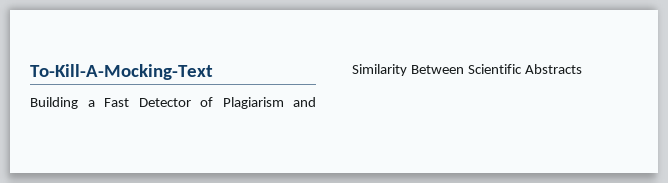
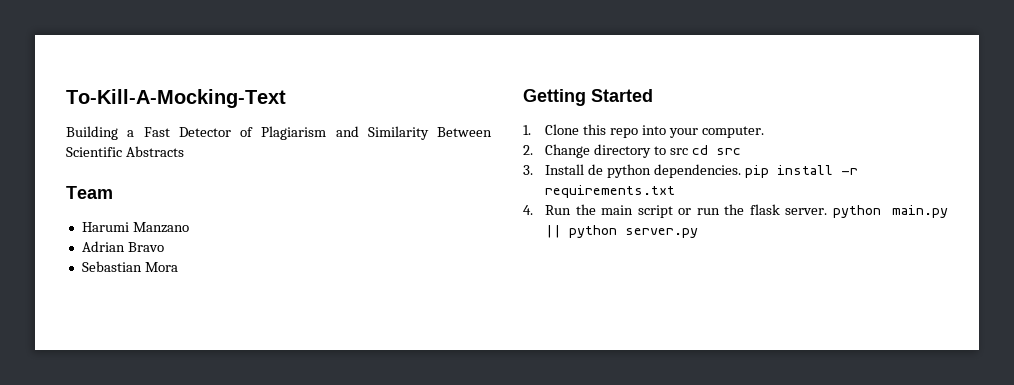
(582, 69) none -> [66,186,113,199] [81,222,189,233] [81,241,164,252] [81,261,178,272] [523,89,653,106] [523,124,764,138] [523,144,741,158] [523,164,858,178] [545,185,676,198] [523,204,948,218] [545,225,699,238] // Team // Harumi Manzano // Adrian Bravo // Sebastian Mora // Getting Started // 1. Clone this repo into your computer. // 2. Change directory to src cd src // 3. Install de python dependencies. pip install -r requirements.txt // 4. Run the main script or run the flask server. python main.py || python server.py

